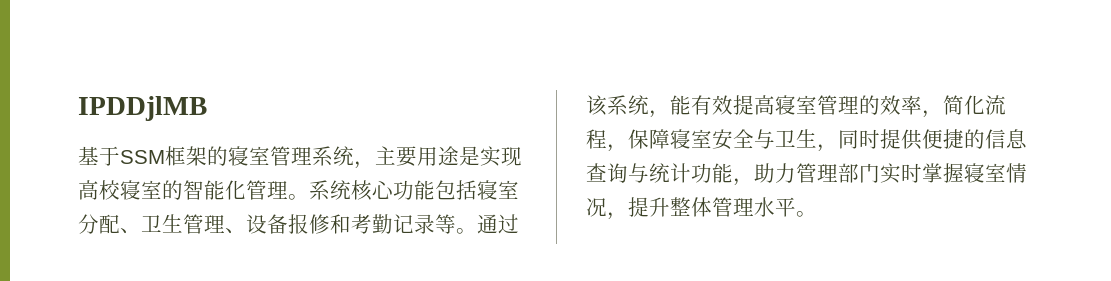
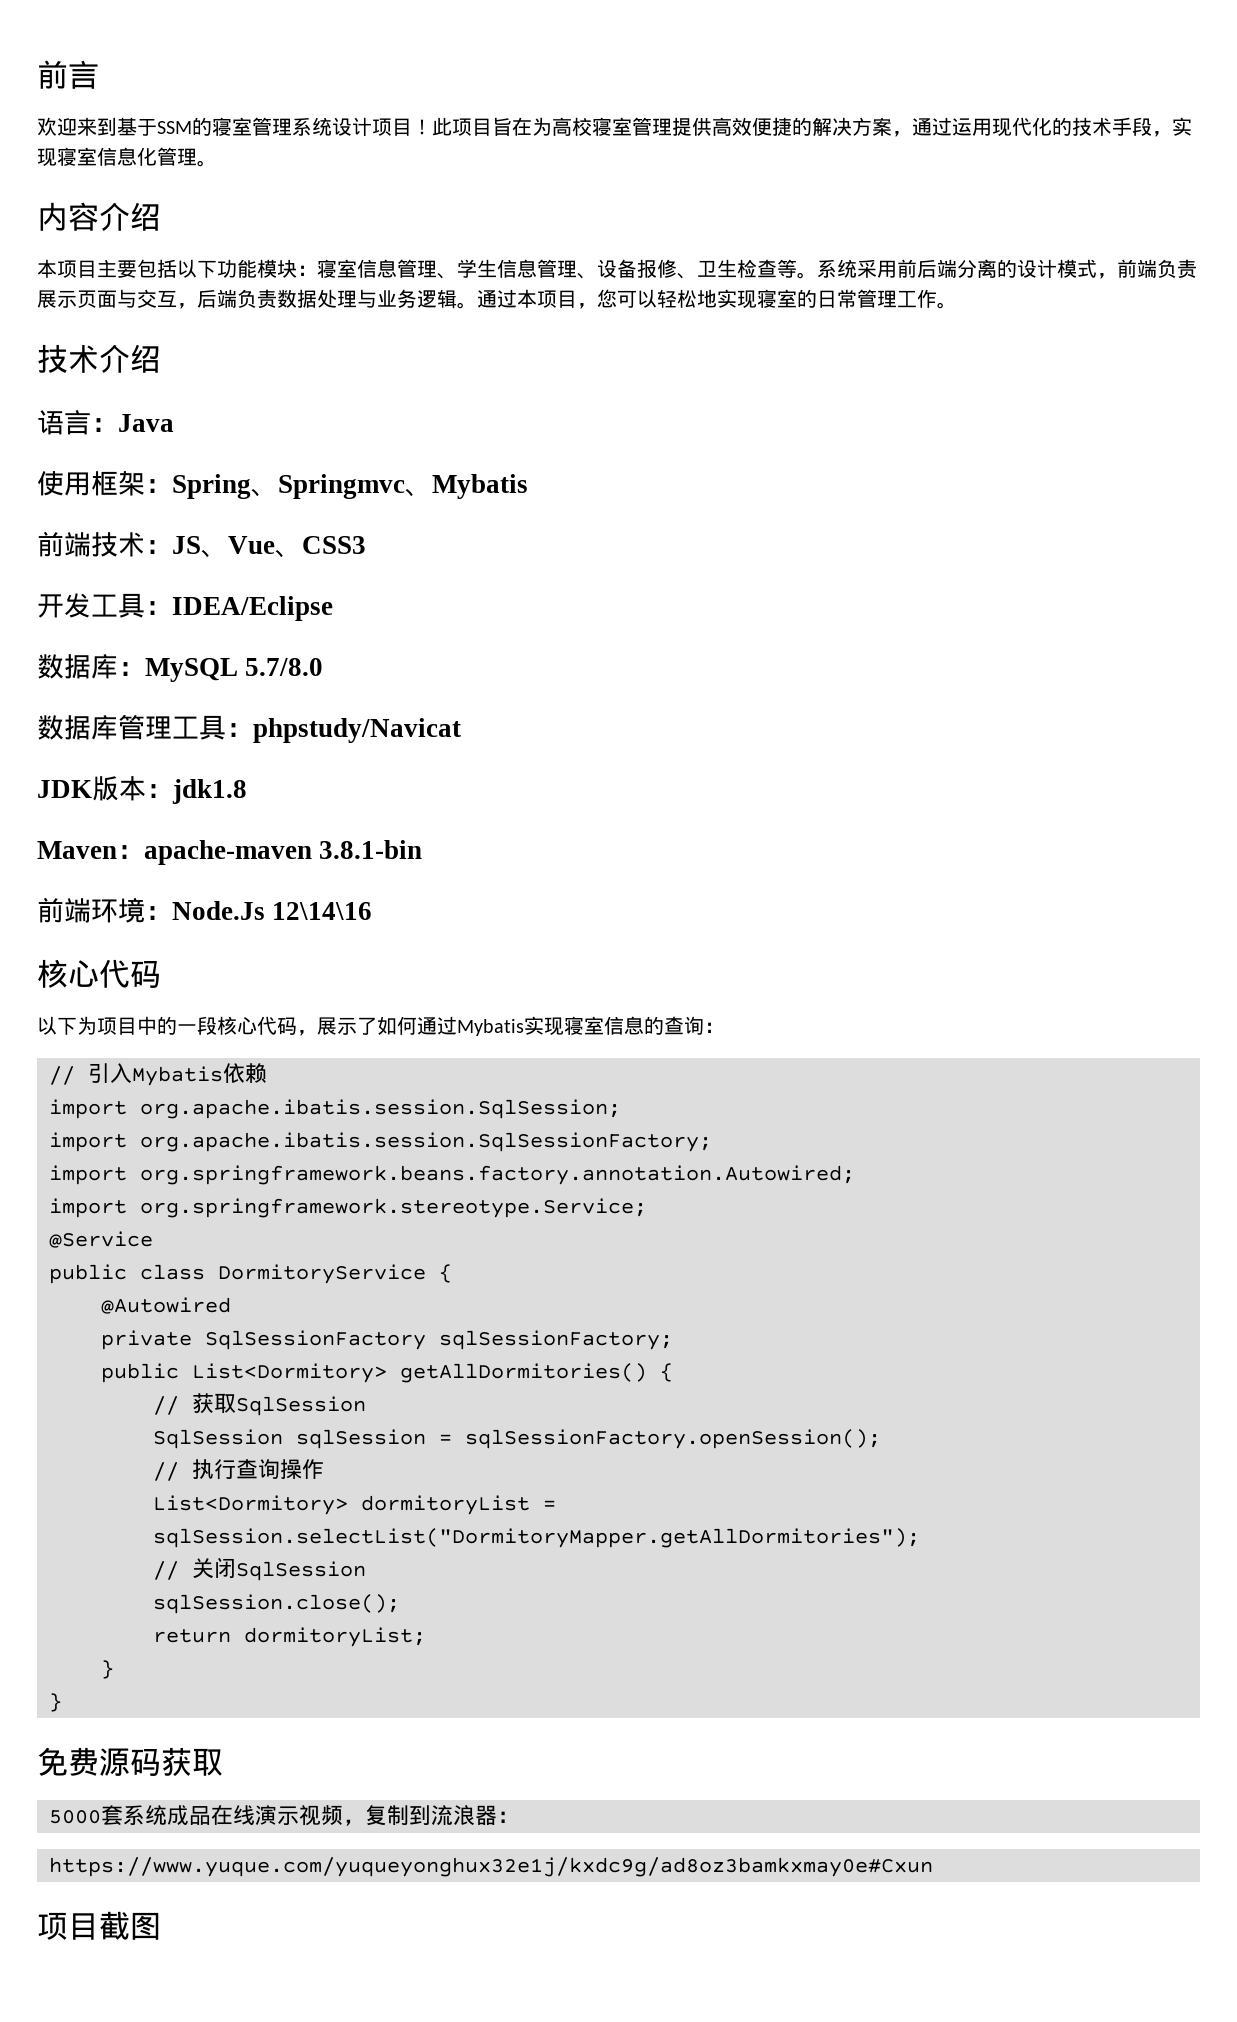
[78,96,207,121] IPDDjlMB // -> [37,60,99,89] [37,117,117,136] 前言 // 欢迎来到
[165,146,207,166] 框架 -> (192, 127) none
[354,146,522,169] [78,180,519,201] [78,214,519,234] [586,95,1006,118] [586,129,1027,152] [586,163,1027,186] [586,197,817,220] ，主要用途是实现高校寝室的智能化管理。系统核心功能包括寝室分配、卫生管理、设备报修和考勤记录等。通过该系统，能有效提高寝室管理的效率，简化流程，保障寝室安全与卫生，同时提供便捷的信息查询与统计功能，助力管理部门实时掌握寝室情况，提升整体管理水平。 -> [332,117,1192,137] [37,147,217,167] [37,202,161,231] [37,259,1197,279] [37,289,957,309] [37,344,161,373] [37,410,174,435] [37,471,528,499] [37,531,366,558] [37,593,333,621] [37,654,324,682] [37,714,461,743] [37,776,247,804] [37,840,423,865] [37,897,373,923] [37,959,161,988] [37,1016,724,1036] [49,1063,267,1086] [49,1099,621,1119] [49,1132,712,1152] [49,1165,855,1185] [49,1198,647,1218] [49,1231,153,1248] [49,1264,452,1284] [101,1297,231,1314] [101,1330,673,1350] [101,1363,673,1383] [153,1393,366,1416] [153,1429,881,1449] [153,1459,324,1481] [153,1495,556,1515] [153,1528,920,1548] [153,1557,366,1581] [153,1594,400,1614] [153,1627,426,1647] [101,1660,114,1679] [49,1693,62,1712] [37,1747,223,1777] [49,1805,519,1826] [49,1857,933,1877] [37,1911,161,1940] 设计项目！此项目旨在为高校寝室管理提供高效便捷的解决方案，通过运用现代化的技术手段，实现寝室信息化管理。 // 内容介绍 // 本项目主要包括以下功能模块：寝室信息管理、学生信息管理、设备报修、卫生检查等。系统采用前后端分离的设计模式，前端负责展示页面与交互，后端负责数据处理与业务逻辑。通过本项目，您可以轻松地实现寝室的日常管理工作。 // 技术介绍 // 语言：Java // 使用框架：Spring、Springmvc、Mybatis // 前端技术：JS、Vue、CSS3 // 开发工具：IDEA/Eclipse // 数据库：MySQL 5.7/8.0 // 数据库管理工具：phpstudy/Navicat // JDK版本：jdk1.8 // Maven：apache-maven 3.8.1-bin // 前端环境：Node.Js 12\14\16 // 核心代码 // 以下为项目中的一段核心代码，展示了如何通过Mybatis实现寝室信息的查询： // // 引入Mybatis依赖 // import org.apache.ibatis.session.SqlSession; // import org.apache.ibatis.session.SqlSessionFactory; // import org.springframework.beans.factory.annotation.Autowired; // import org.springframework.stereotype.Service; // @Service // public class DormitoryService { // @Autowired // private SqlSessionFactory sqlSessionFactory; // public List<Dormitory> getAllDormitories() { // // 获取SqlSession // SqlSession sqlSession = sqlSessionFactory.openSession(); // // 执行查询操作 // List<Dormitory> dormitoryList = sqlSession.selectList("DormitoryMapper.getAllDormitories"); // // 关闭SqlSession // sqlSession.close(); // return dormitoryList; // } // } // 免费源码获取 // 5000套系统成品在线演示视频，复制到流浪器： // https://www.yuque.com/yuqueyonghux32e1j/kxdc9g/ad8oz3bamkxmay0e#Cxun // 项目截图

